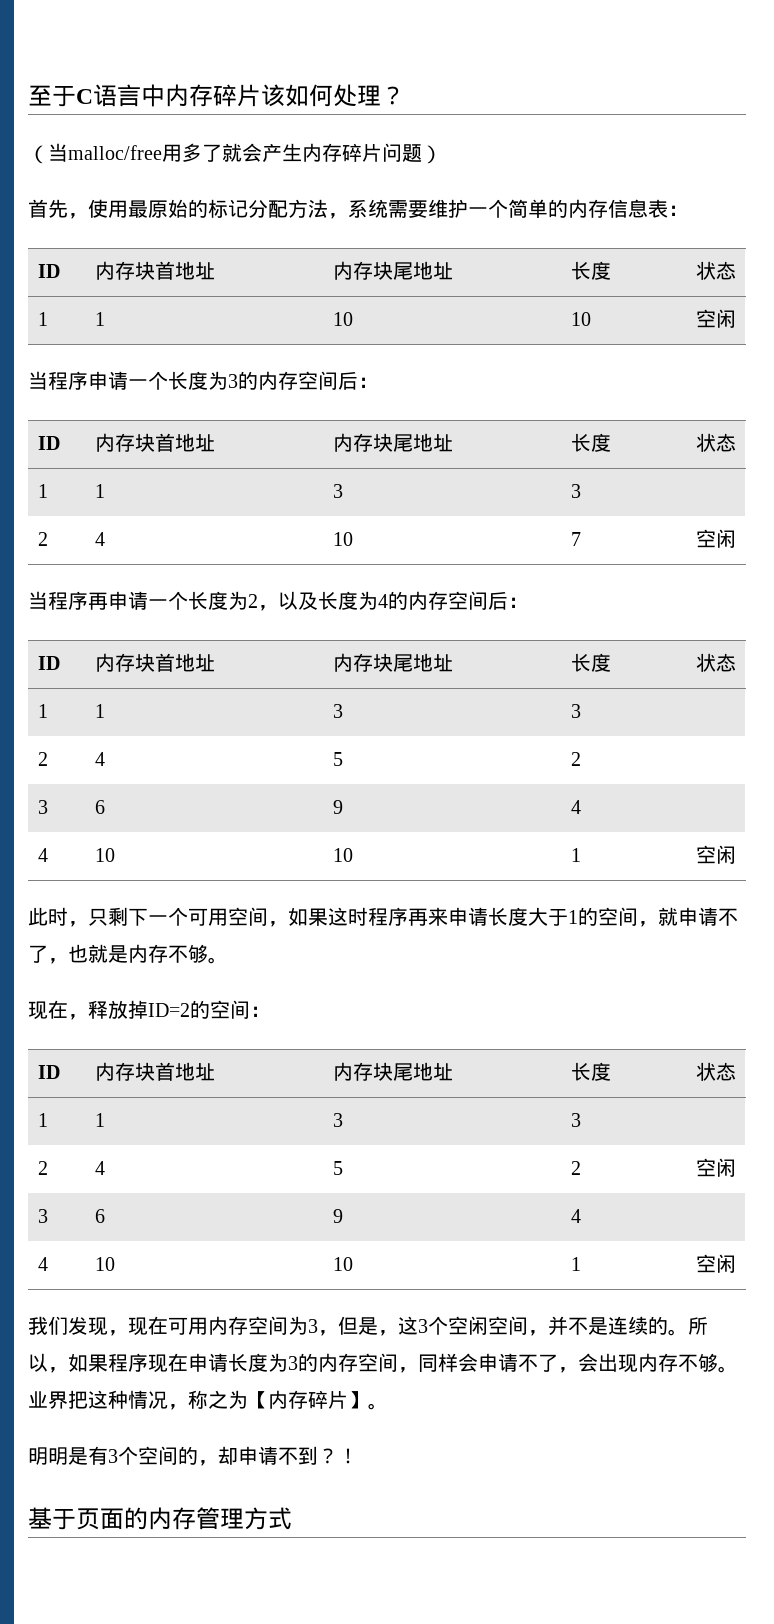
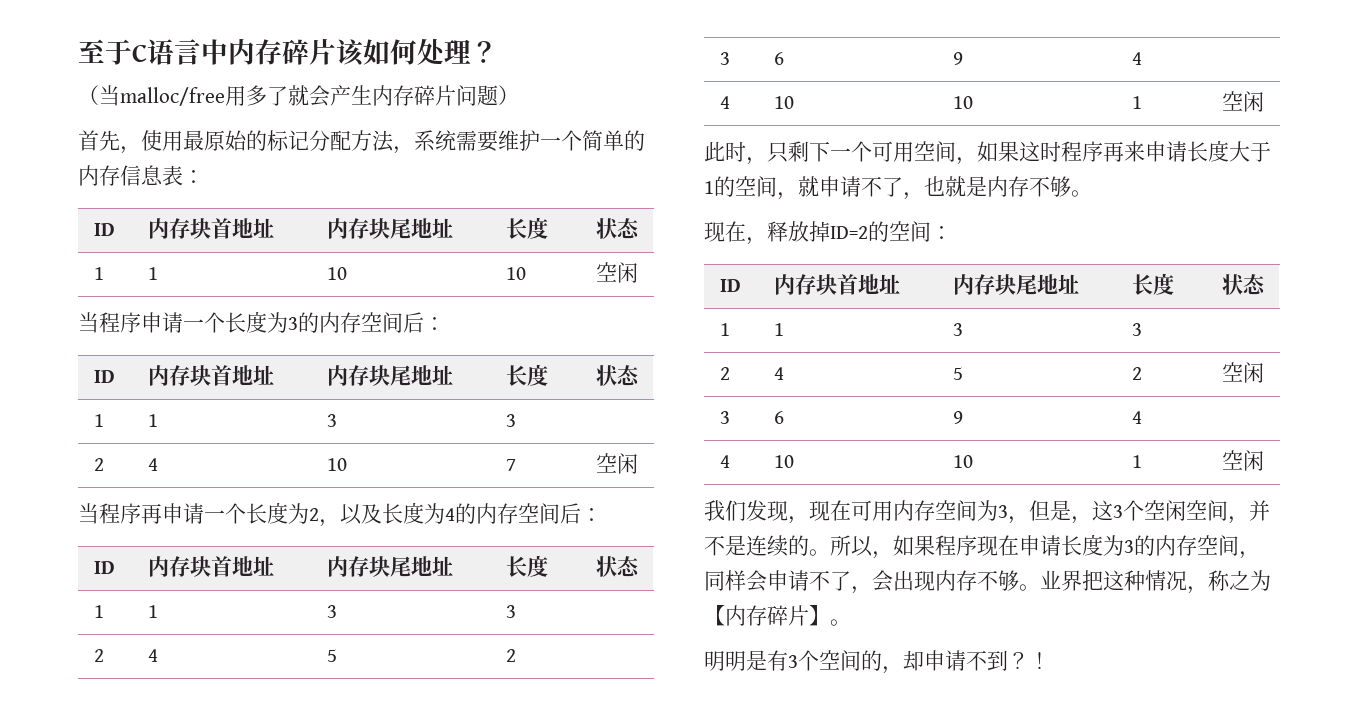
[28,1507,292,1530] // 基于页面的内存管理方式 -> (1050, 660) none

